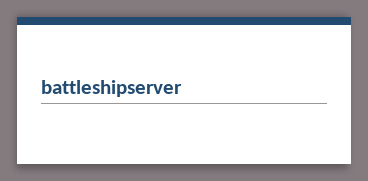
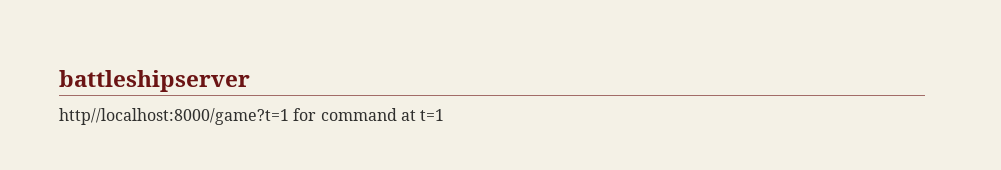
(182, 88) none -> [59,108,445,125] // http//localhost:8000/game?t=1 for command at t=1

